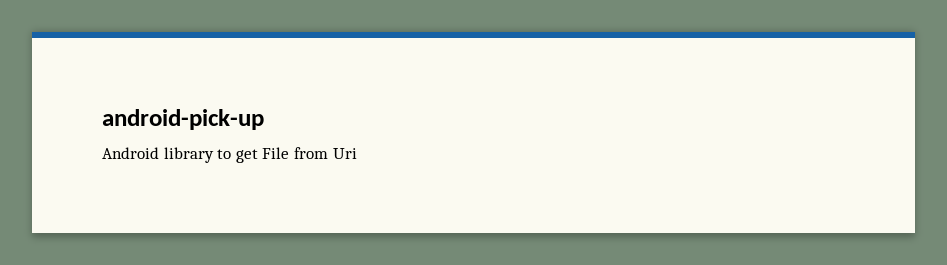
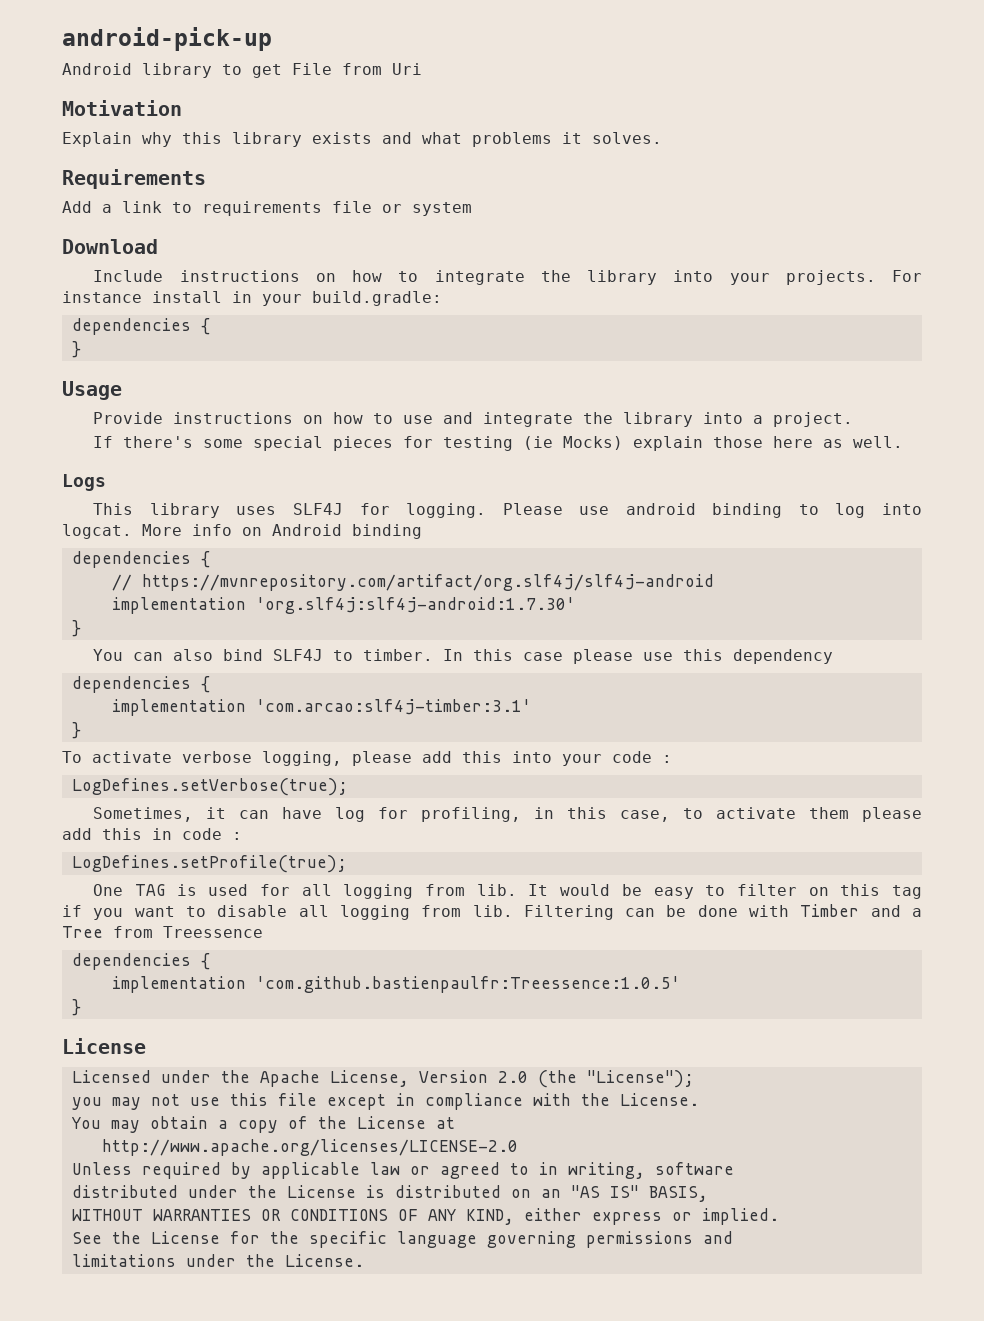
(357, 153) none -> [62,100,182,116] [62,132,662,147] [62,169,206,189] [62,201,472,216] [62,239,158,254] [93,270,922,285] [62,291,442,306] [71,318,210,335] [71,341,81,358] [62,381,122,400] [93,412,854,427] [93,436,904,451] [62,474,106,491] [93,503,923,518] [62,524,422,539] [71,551,210,568] [111,574,714,591] [111,597,575,614] [71,620,81,637] [93,649,834,664] [71,676,210,693] [111,699,531,716] [71,722,81,739] [62,751,672,766] [71,778,348,796] [93,807,923,822] [62,828,242,840] [71,855,347,873] [93,884,922,899] [62,904,922,920] [62,926,263,938] [71,953,210,970] [111,976,680,993] [71,999,81,1016] [62,1038,146,1054] [71,1070,694,1088] [71,1093,699,1110] [70,1116,455,1133] [101,1139,518,1156] [71,1162,734,1179] [71,1185,708,1202] [71,1208,779,1225] [71,1231,733,1248] [71,1254,364,1267] // Motivation // Explain why this library exists and what problems it solves. // Requirements // Add a link to requirements file or system // Download // Include instructions on how to integrate the library into your projects. For instance install in your build.gradle: // dependencies { // } // Usage // Provide instructions on how to use and integrate the library into a project. // If there's some special pieces for testing (ie Mocks) explain those here as well. // Logs // This library uses SLF4J for logging. Please use android binding to log into logcat. More info on Android binding // dependencies { // // https://mvnrepository.com/artifact/org.slf4j/slf4j-android // implementation 'org.slf4j:slf4j-android:1.7.30' // } // You can also bind SLF4J to timber. In this case please use this dependency // dependencies { // implementation 'com.arcao:slf4j-timber:3.1' // } // To activate verbose logging, please add this into your code : // LogDefines.setVerbose(true); // Sometimes, it can have log for profiling, in this case, to activate them please add this in code : // LogDefines.setProfile(true); // One TAG is used for all logging from lib. It would be easy to filter on this tag if you want to disable all logging from lib. Filtering can be done with Timber and a Tree from Treessence // dependencies { // implementation 'com.github.bastienpaulfr:Treessence:1.0.5' // } // License // Licensed under the Apache License, Version 2.0 (the "License"); // you may not use this file except in compliance with the License. // You may obtain a copy of the License at // http://www.apache.org/licenses/LICENSE-2.0 // Unless required by applicable law or agreed to in writing, software // distributed under the License is distributed on an "AS IS" BASIS, // WITHOUT WARRANTIES OR CONDITIONS OF ANY KIND, either express or implied. // See the License for the specific language governing permissions and // limitations under the License.

